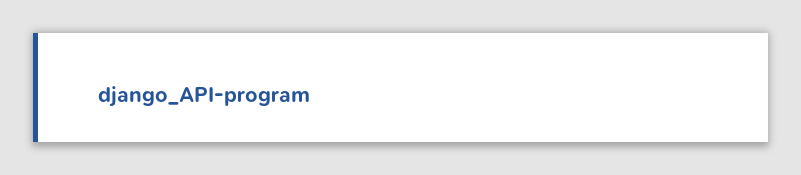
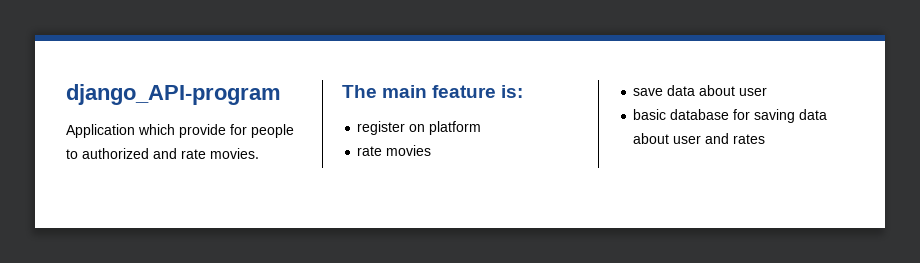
(310, 96) none -> [66,124,294,138] [66,148,259,159] [342,85,524,98] [357,121,482,135] [357,145,432,156] [633,85,768,96] [633,109,828,123] [633,133,766,144] // Application which provide for people to authorized and rate movies. // The main feature is: // register on platform // rate movies // save data about user // basic database for saving data about user and rates

